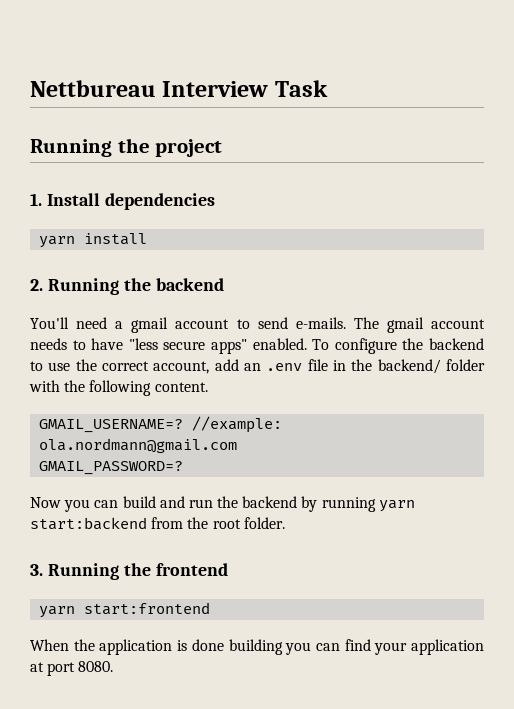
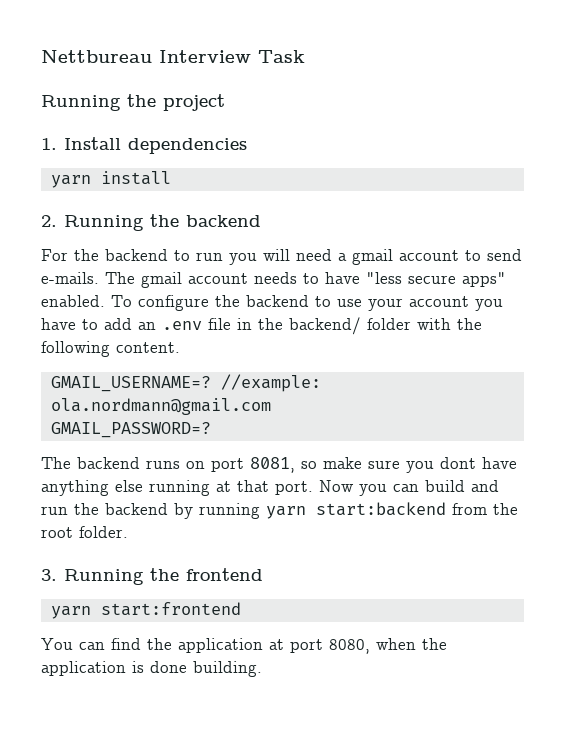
[30,317,69,329] You'll -> [41,249,290,265] For the backend to run you will
[75,359,210,374] the correct account, -> [368,296,503,311] [41,318,98,330] your account you have to
(184, 468) none -> [41,457,517,473] [41,480,313,496] The backend runs on port 8081, so make sure you dont have anything else running at that port.
[30,639,484,655] [30,661,114,676] When the application is done building you can find your application at port 8080. -> [41,638,447,654] [41,661,262,677] You can find the application at port 8080, when the application is done building.

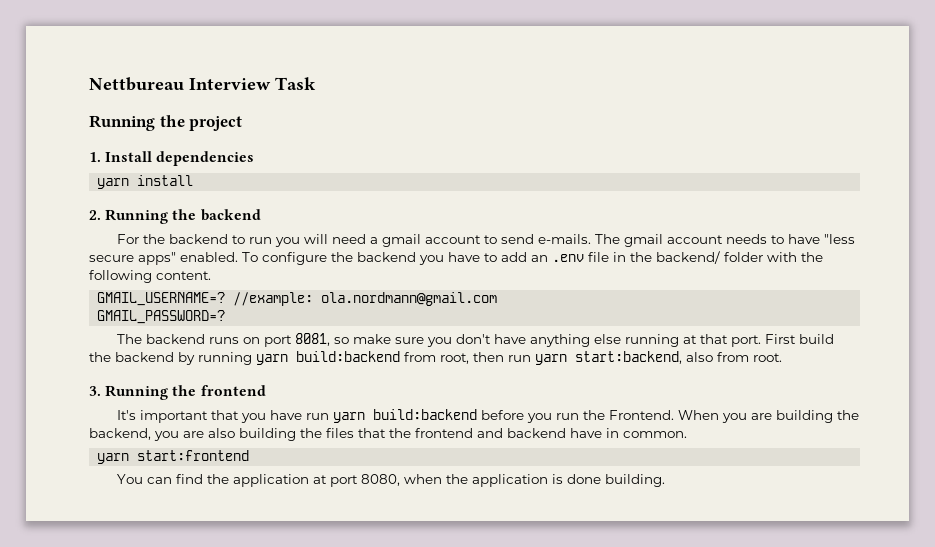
[315,296,469,311] to use your account -> (416, 257) none
[440,457,476,469] dont -> [456,334,492,344] don't
[319,480,499,496] [41,506,68,515] Now you can build and run -> [765,334,835,344] First build
[316,502,518,516] [41,526,128,538] [41,568,263,585] start:backend from the root folder. // 3. Running the frontend -> [296,351,782,365] [89,385,266,400] [117,409,860,423] [89,428,687,441] build:backend from root, then run yarn start:backend, also from root. // 3. Running the frontend // It's important that you have run yarn build:backend before you run the Frontend. When you are building the backend, you are also building the files that the frontend and backend have in common.

